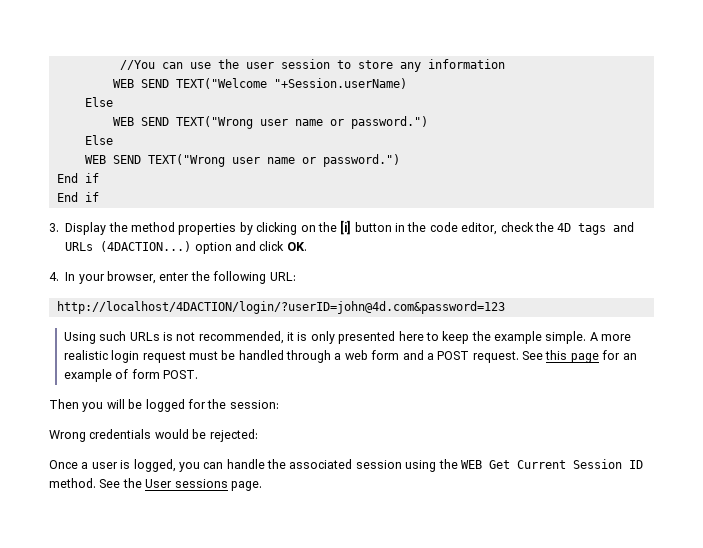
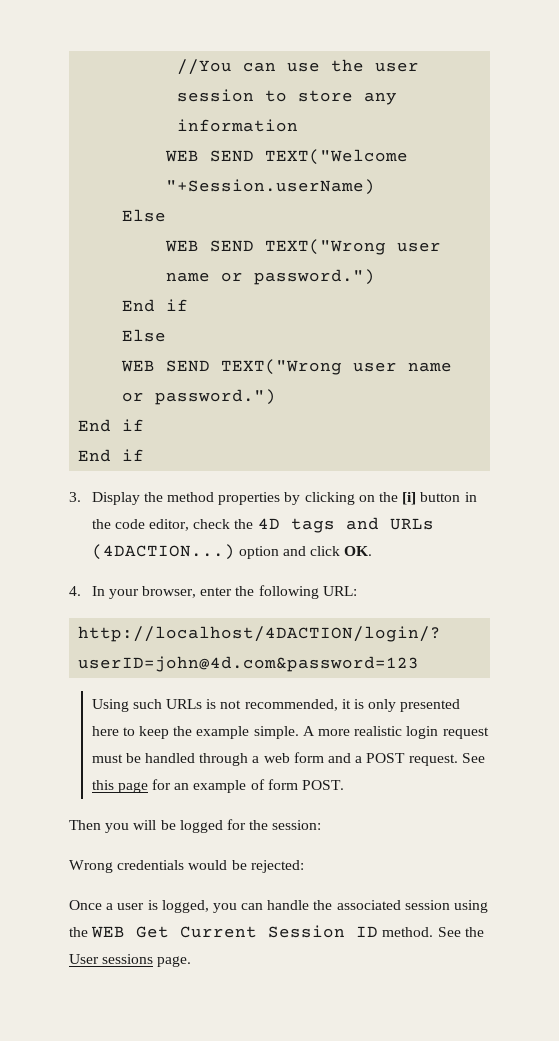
(428, 122) none -> [122,299,189,312] // End if

